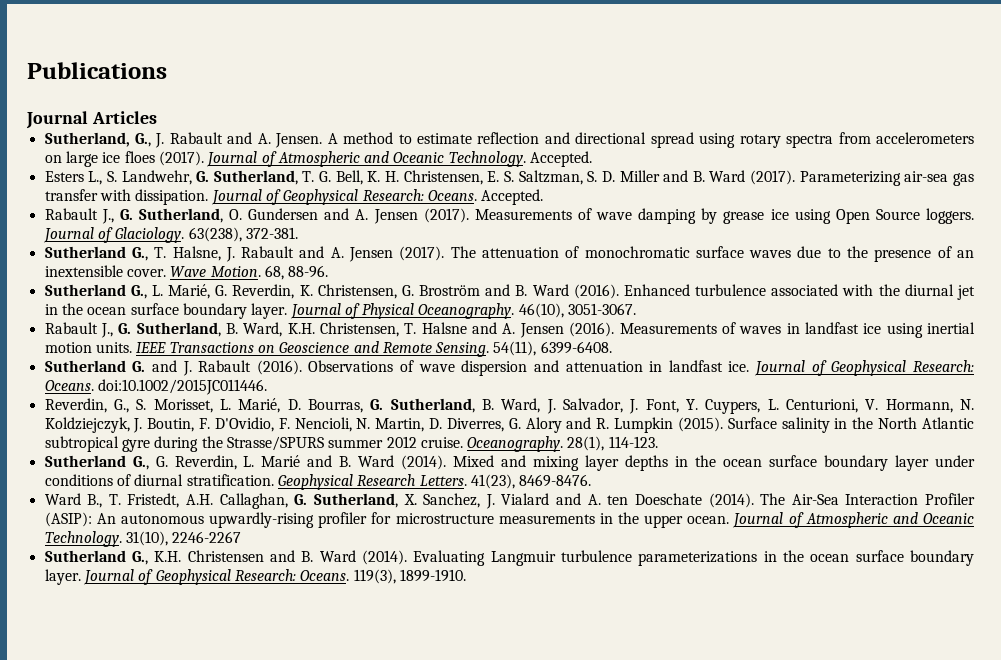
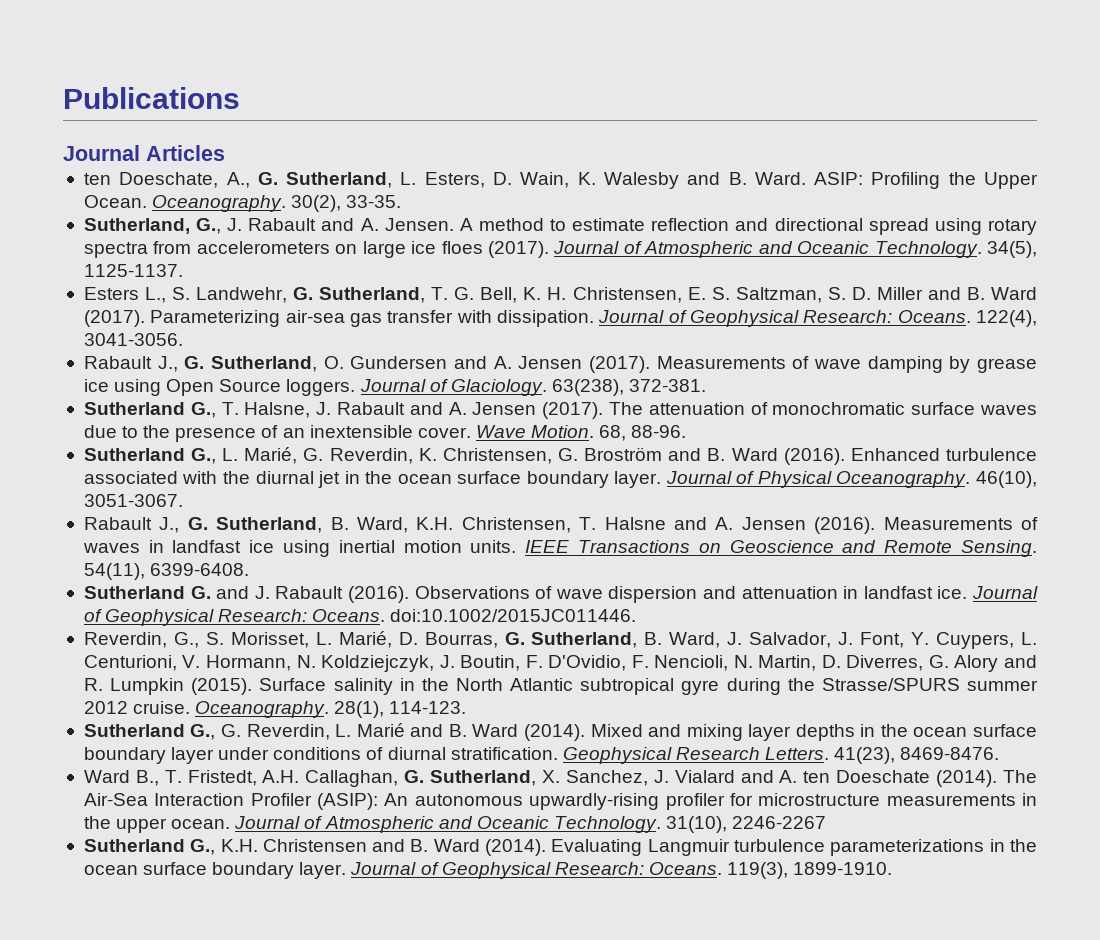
(157, 117) none -> [83,172,1038,189] [83,195,402,212] // ten Doeschate, A., G. Sutherland, L. Esters, D. Wain, K. Walesby and B. Ward. ASIP: Profiling the Upper Ocean. Oceanography. 30(2), 33-35.
[530,151,593,167] Accepted. -> [987,241,1038,258] [83,264,183,277] 34(5), 1125-1137.
[481,189,544,205] Accepted. -> [976,310,1038,327] [83,333,183,346] 122(4), 3041-3056.

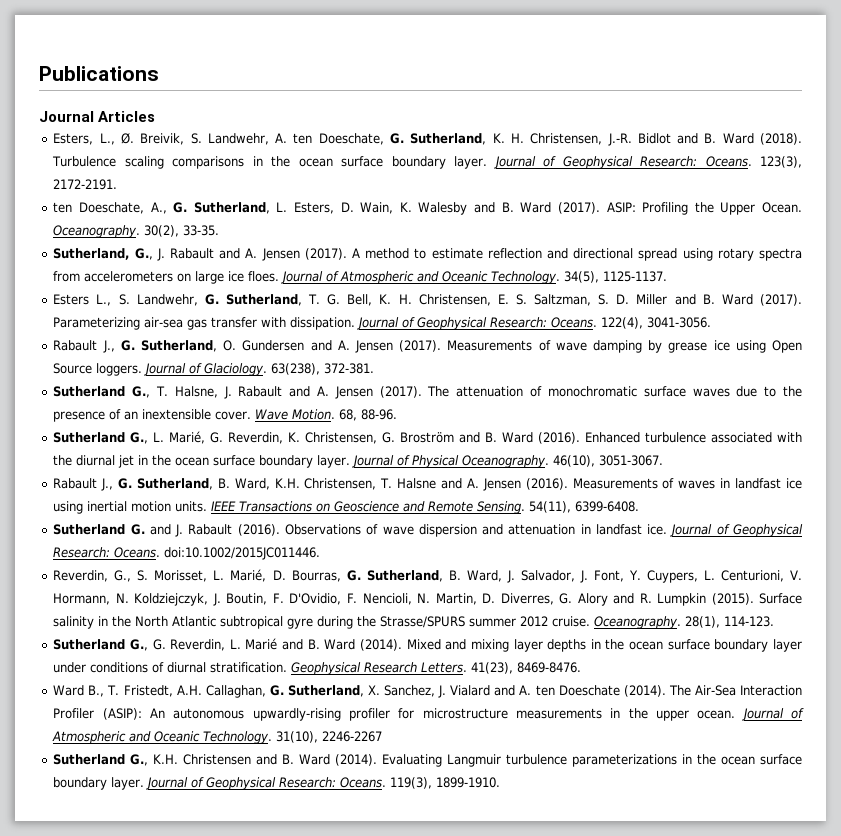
(225, 153) none -> [53,133,802,146] [52,156,803,169] [53,179,118,190] // Esters, L., Ø. Breivik, S. Landwehr, A. ten Doeschate, G. Sutherland, K. H. Christensen, J.-R. Bidlot and B. Ward (2018). Turbulence scaling comparisons in the ocean surface boundary layer. Journal of Geophysical Research: Oceans. 123(3), 2172-2191.
[754,172,806,185] Ward. -> [520,202,600,214] Ward (2017).
[384,218,454,231] Jensen. -> [261,248,347,261] Jensen (2017).
[441,241,549,258] floes (2017). -> [248,271,280,282] floes.

